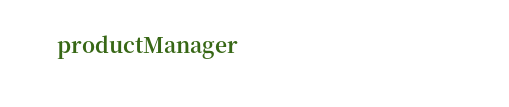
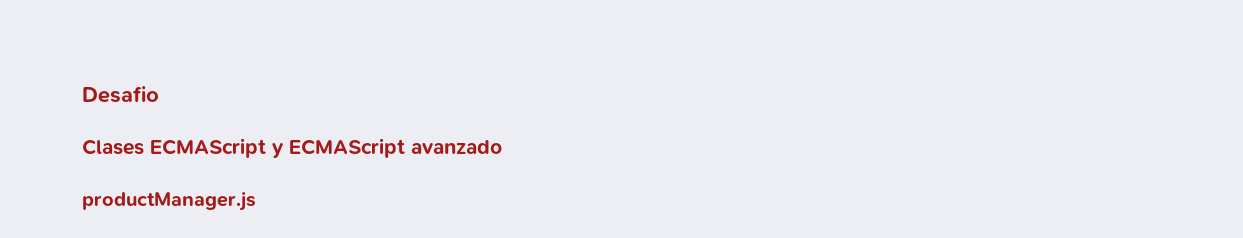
[57,35,238,59] productManager -> [82,86,159,103] [82,138,502,158] [82,191,256,211] Desafio // Clases ECMAScript y ECMAScript avanzado // productManager.js

